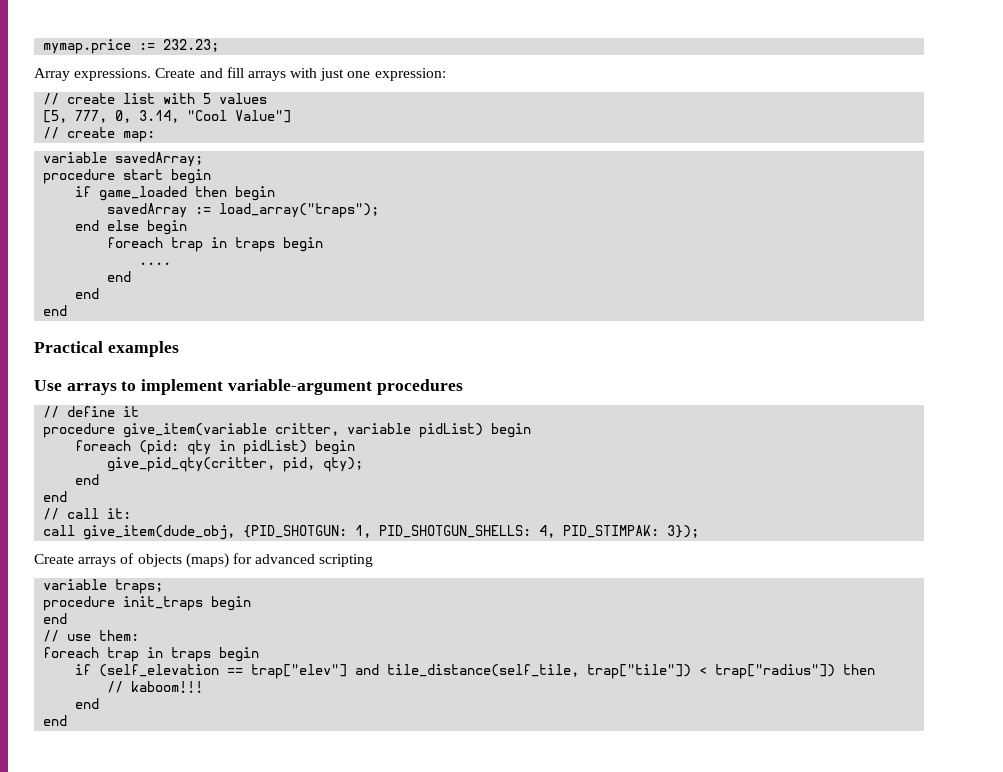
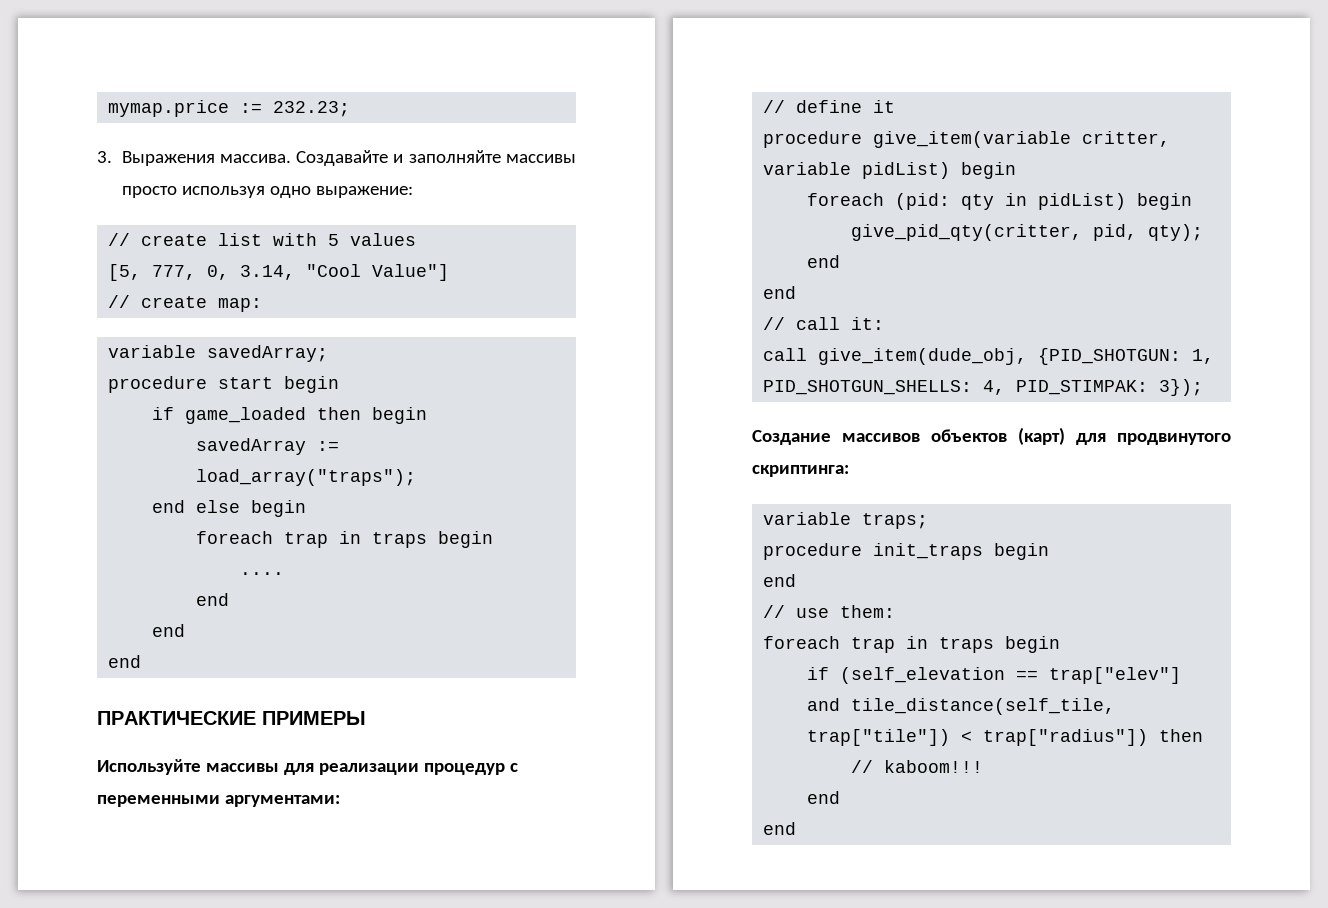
[34,67,446,81] Array expressions. Create and fill arrays with just one expression: -> [97,150,576,166] [121,186,413,198] 3. Выражения массива. Создавайте и заполняйте массивы просто используя одно выражение:
[34,341,179,357] [34,379,463,395] Practical examples // Use arrays to implement variable-argument procedures -> [97,711,366,725] [97,759,518,775] [97,795,340,807] ПРАКТИЧЕСКИЕ ПРИМЕРЫ // Используйте массивы для реализации процедур с переменными аргументами:
[34,553,374,568] Create arrays of objects (maps) for advanced scripting -> [752,427,1231,445] [752,465,849,477] Создание массивов объектов (карт) для продвинутого скриптинга:

